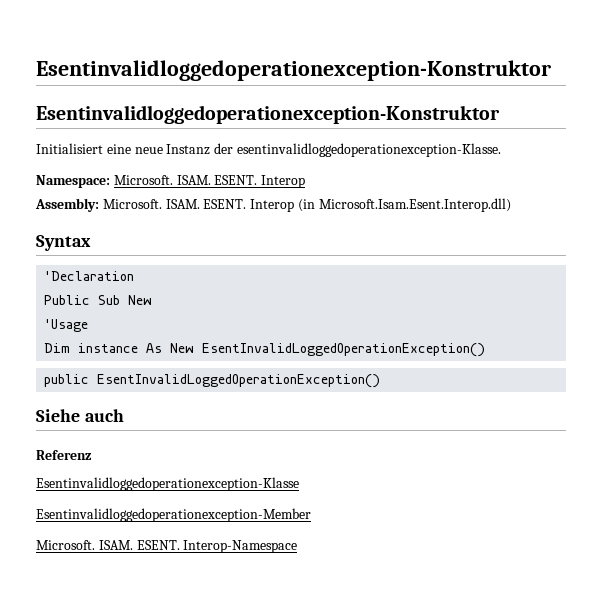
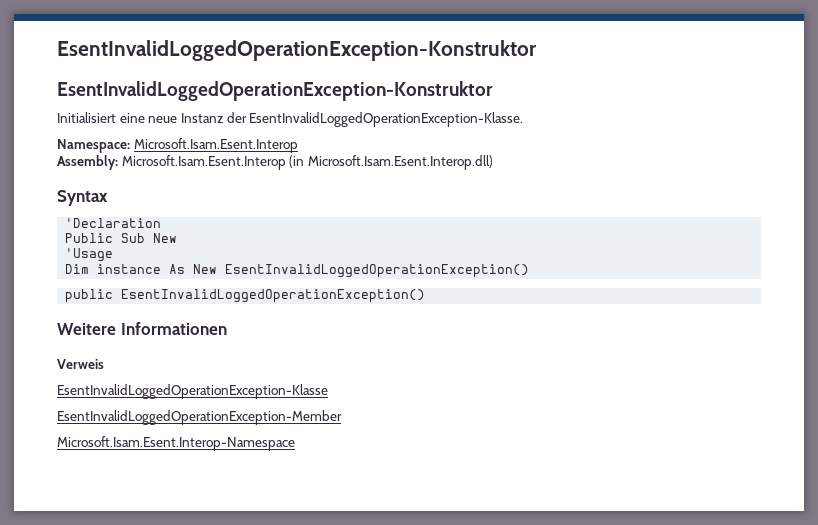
[36,60,551,81] [36,105,500,124] Esentinvalidloggedoperationexception-Konstruktor // Esentinvalidloggedoperationexception-Konstruktor -> [57,40,537,61] [57,81,493,101] EsentInvalidLoggedOperationException-Konstruktor // EsentInvalidLoggedOperationException-Konstruktor
[236,143,501,157] esentinvalidloggedoperationexception-Klasse. -> [249,112,524,127] EsentInvalidLoggedOperationException-Klasse.
[113,175,306,188] [35,198,295,212] Microsoft. ISAM. ESENT. Interop // Assembly: Microsoft. ISAM. ESENT. Interop -> [133,138,298,153] [57,155,286,170] Microsoft.Isam.Esent.Interop // Assembly: Microsoft.Isam.Esent.Interop
[36,409,124,422] [36,450,92,460] [36,477,299,491] [36,508,311,522] [36,540,298,553] Siehe auch // Referenz // Esentinvalidloggedoperationexception-Klasse // Esentinvalidloggedoperationexception-Member // Microsoft. ISAM. ESENT. Interop-Namespace -> [57,322,227,335] [57,359,104,369] [57,384,328,399] [57,410,342,425] [57,436,295,451] Weitere Informationen // Verweis // EsentInvalidLoggedOperationException-Klasse // EsentInvalidLoggedOperationException-Member // Microsoft.Isam.Esent.Interop-Namespace

